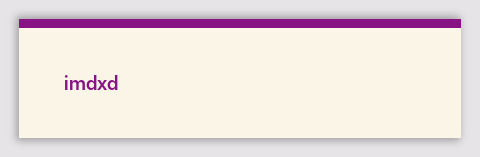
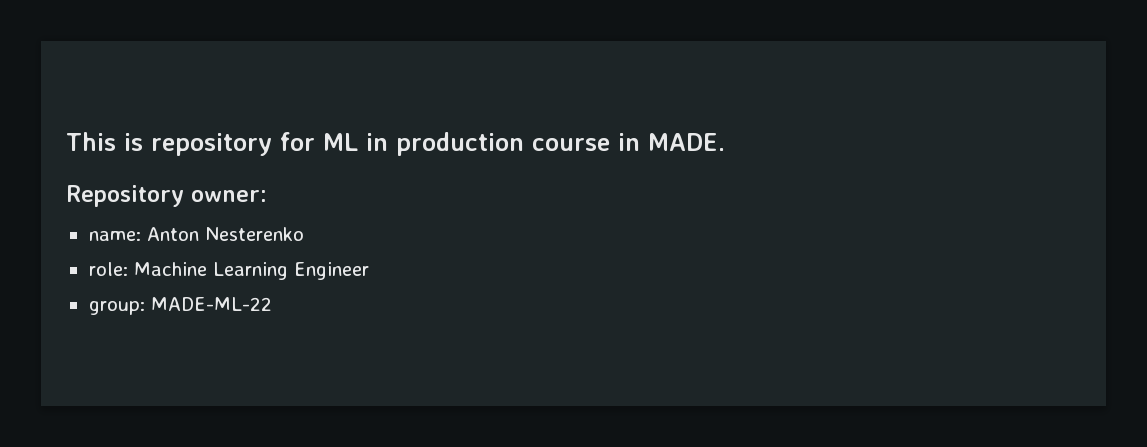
[64,75,118,90] imdxd -> [66,132,725,156] [66,185,267,207] [88,227,304,241] [88,262,369,280] [88,297,272,315] This is repository for ML in production course in MADE. // Repository owner: // name: Anton Nesterenko // role: Machine Learning Engineer // group: MADE-ML-22

